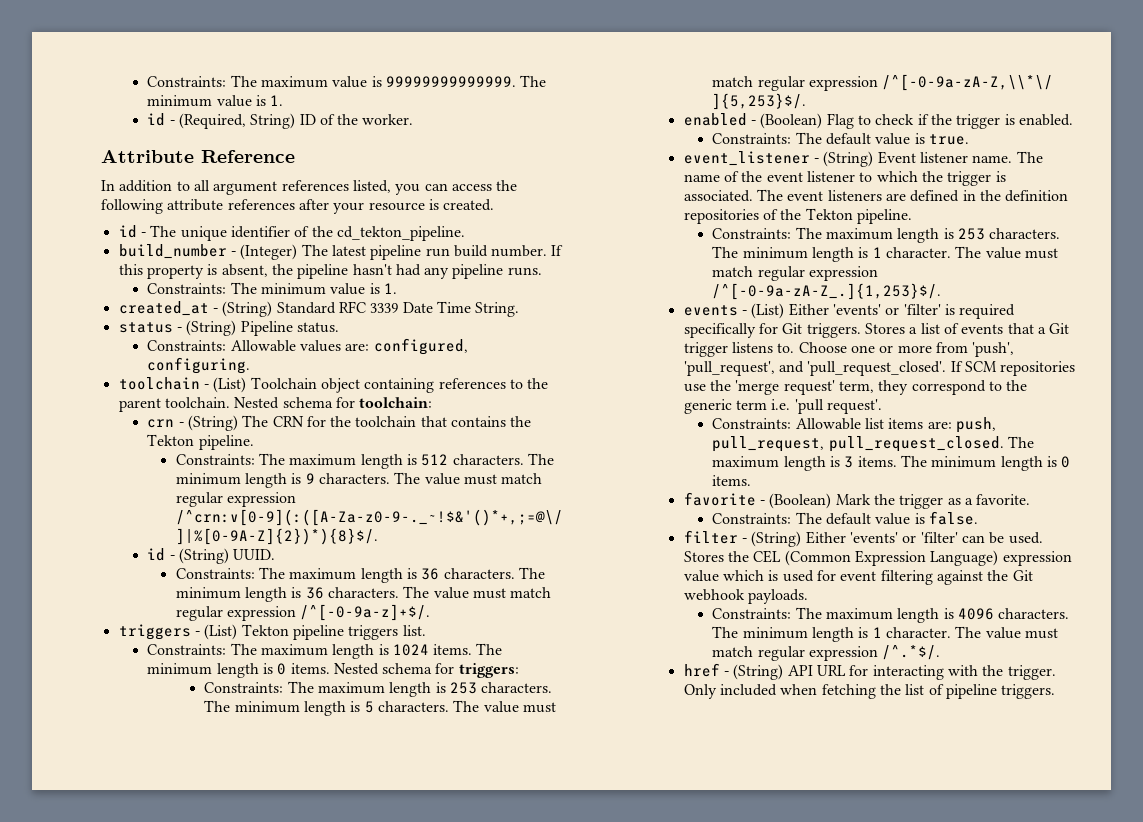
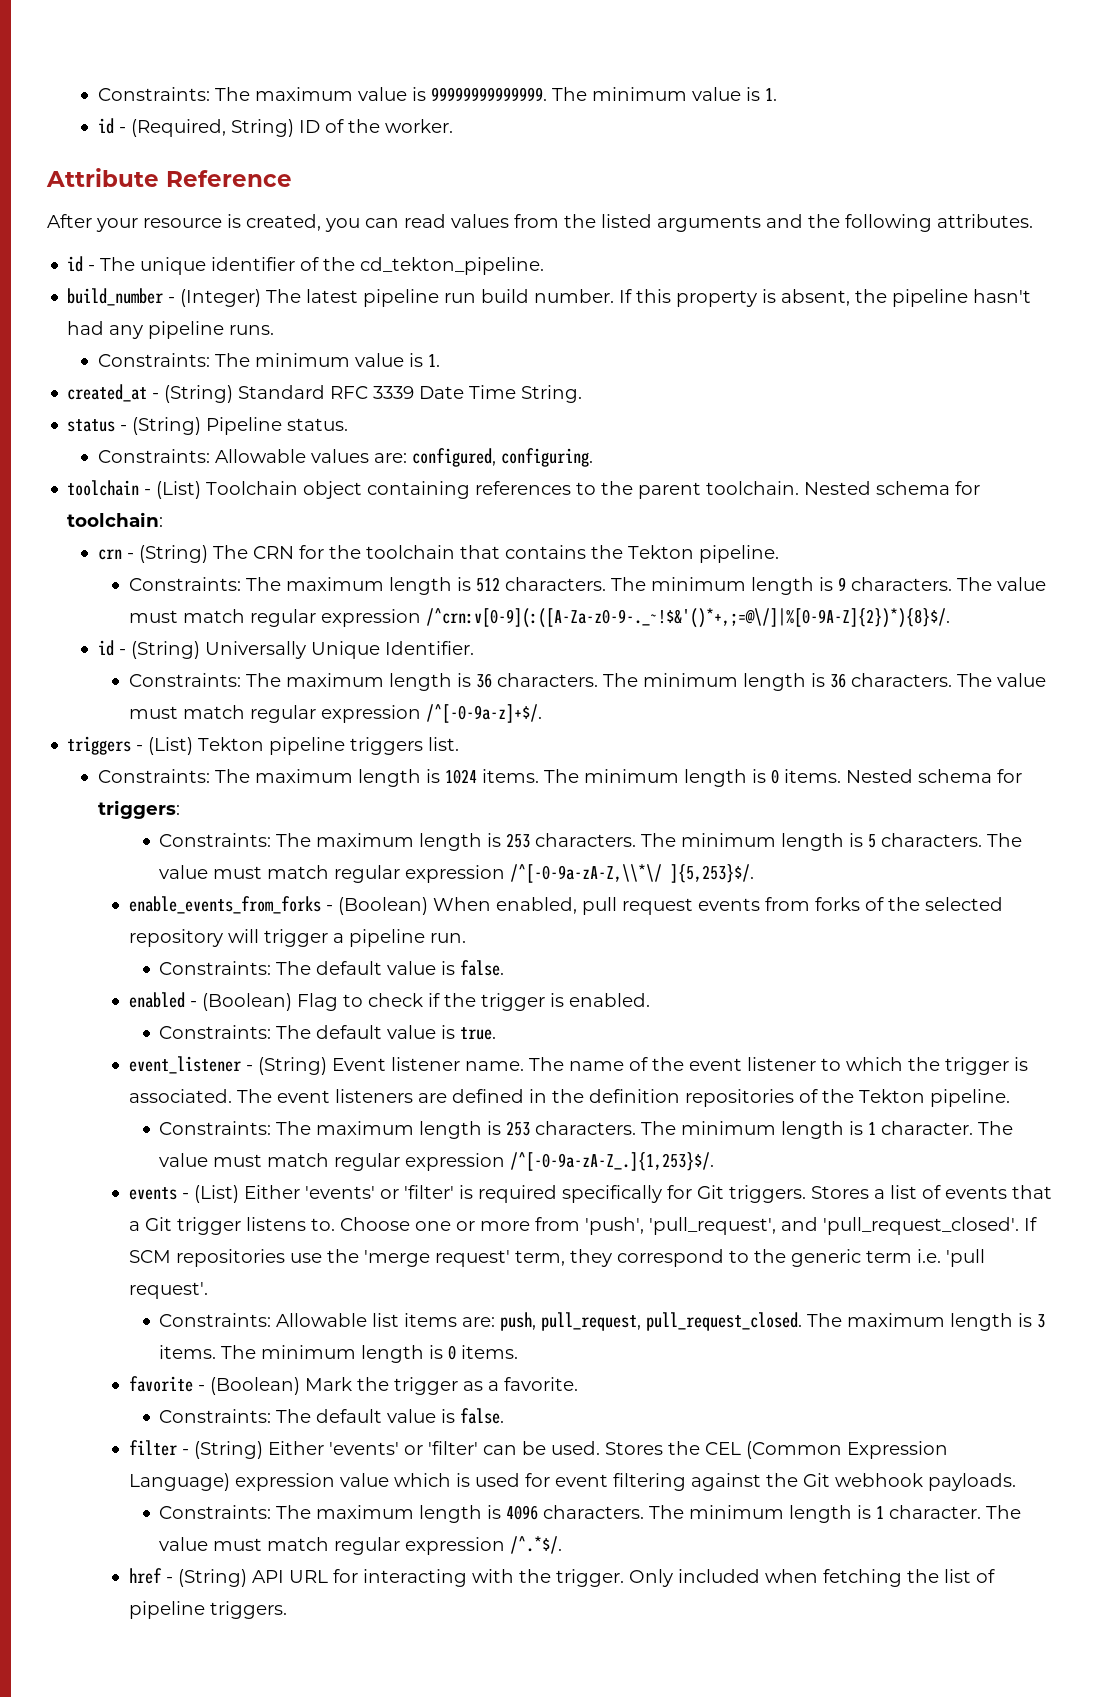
[101,180,518,195] [101,199,495,214] In addition to all argument references listed, you can access the following attribute references after your resource is created. -> [47,214,1033,232] After your resource is created, you can read values from the listed arguments and the following attributes.
[233,549,276,560] UUID. -> [205,641,475,659] Universally Unique Identifier.
(807, 101) none -> [128,896,1003,915] [128,929,466,947] [159,960,505,976] // enable_events_from_forks - (Boolean) When enabled, pull request events from forks of the selected repository will trigger a pipeline run. // Constraints: The default value is false.

